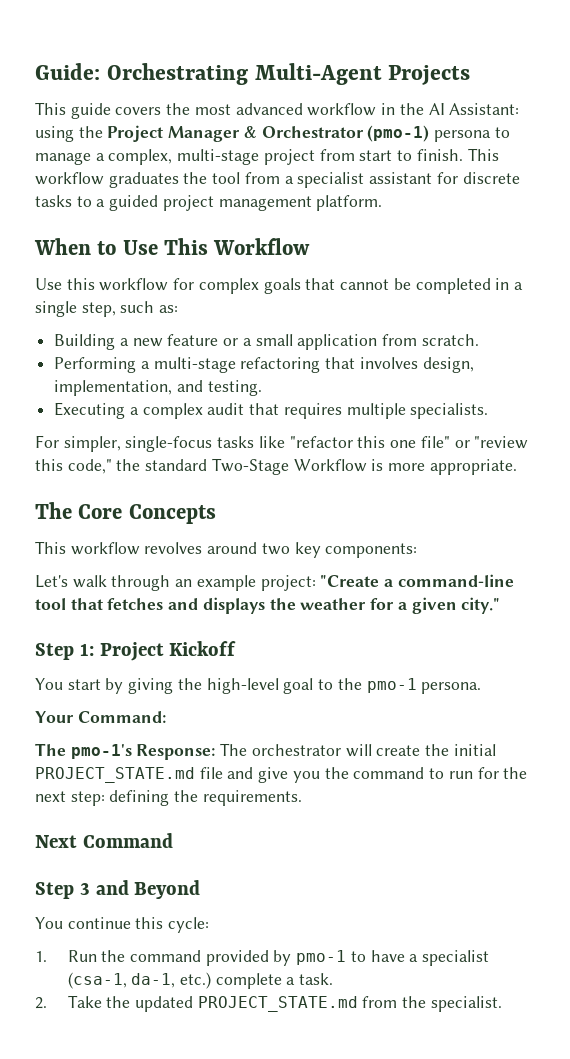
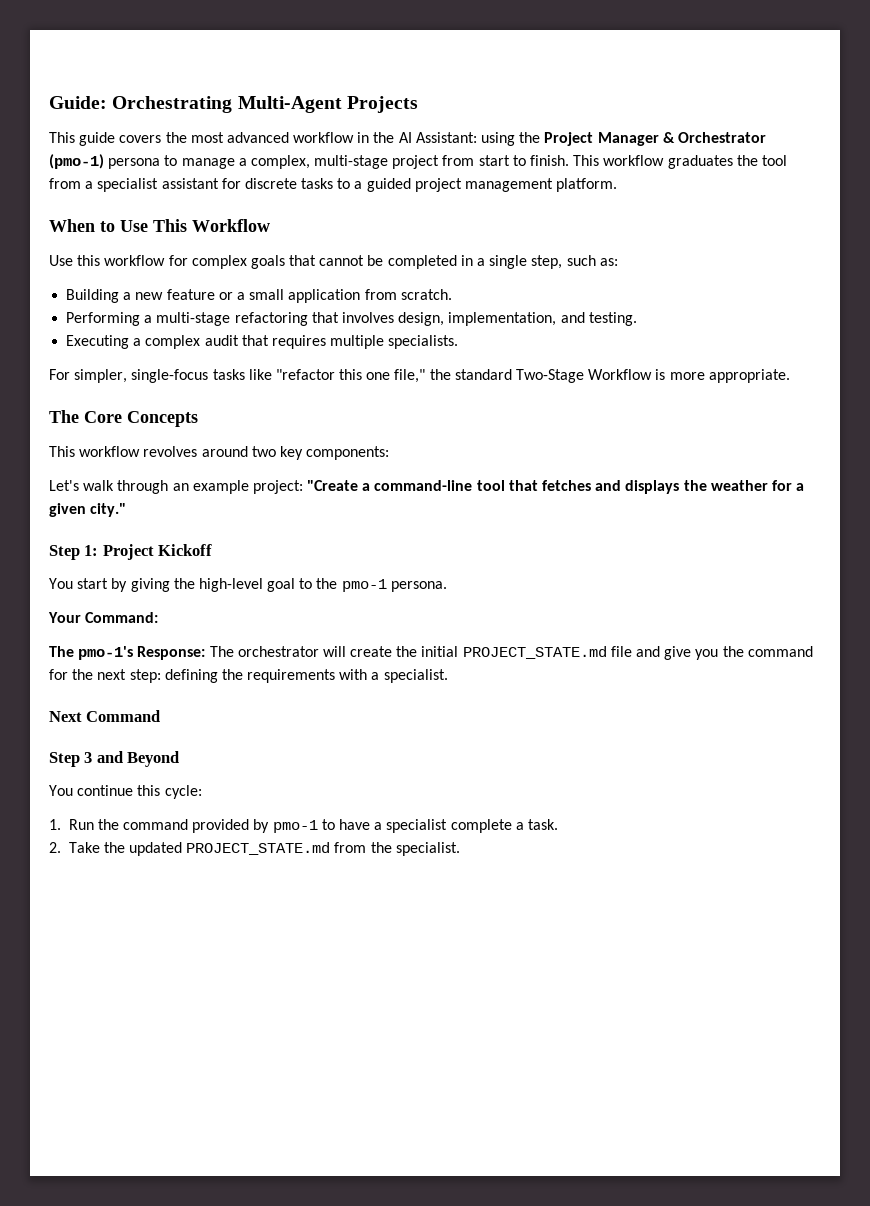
[420,436,529,449] [35,459,112,474] file" or "review this code," -> [394,369,426,383] file,"
[429,768,473,779] to run -> (813, 651) none
[202,790,302,806] requirements. -> [247,669,448,683] requirements with a specialist.
[67,972,212,989] (csa-1, da-1, etc.) -> (448, 826) none

